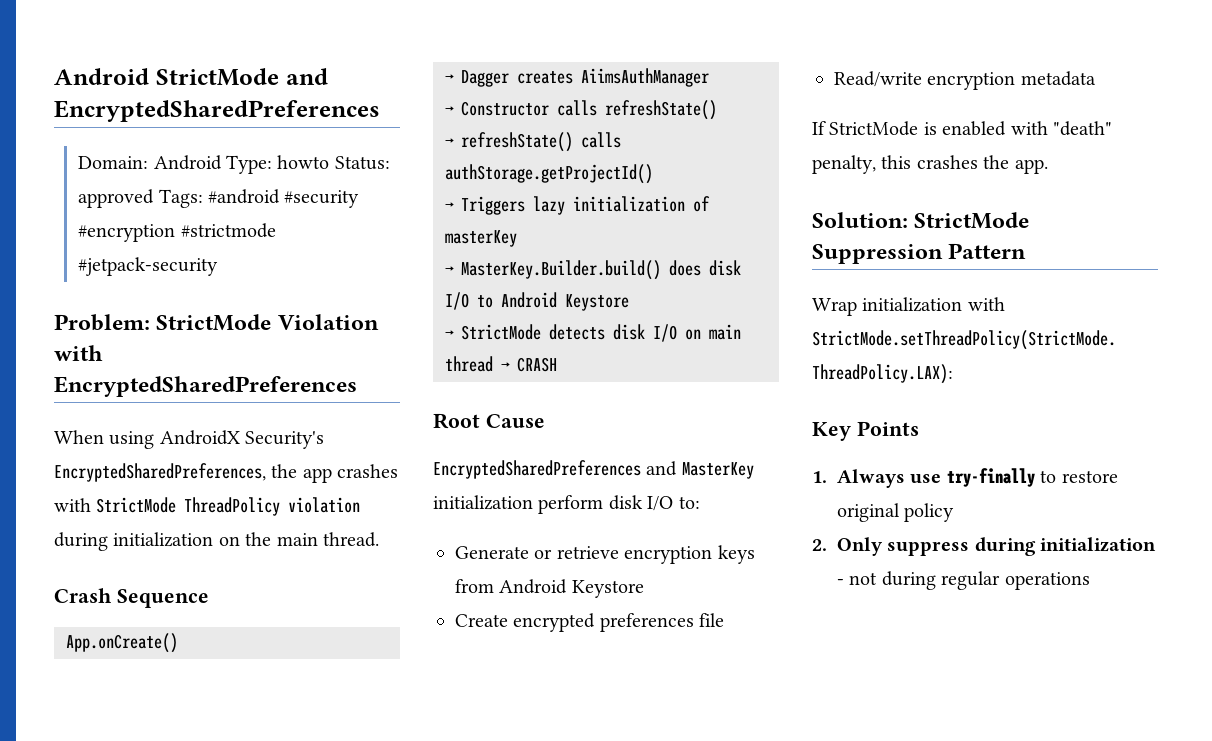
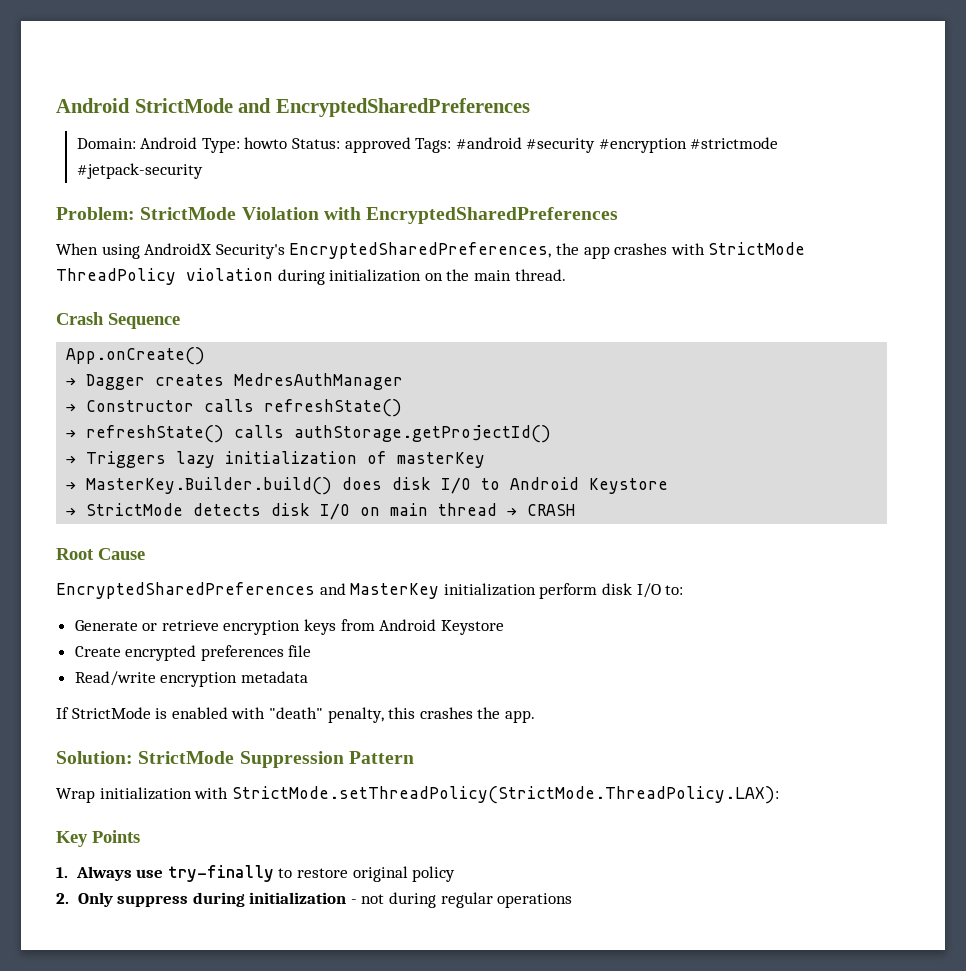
[581,68,709,87] AiimsAuthManager -> [234,373,404,390] MedresAuthManager

